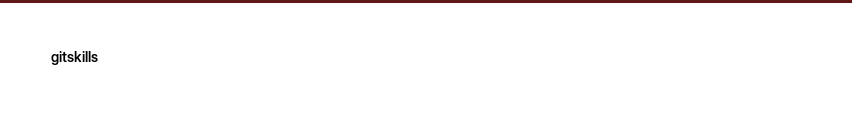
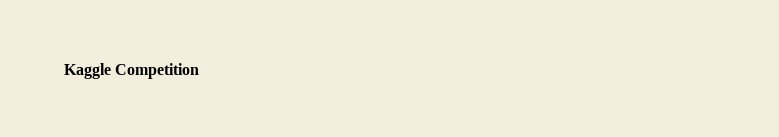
[51,51,98,65] gitskills -> [64,63,200,79] Kaggle Competition

